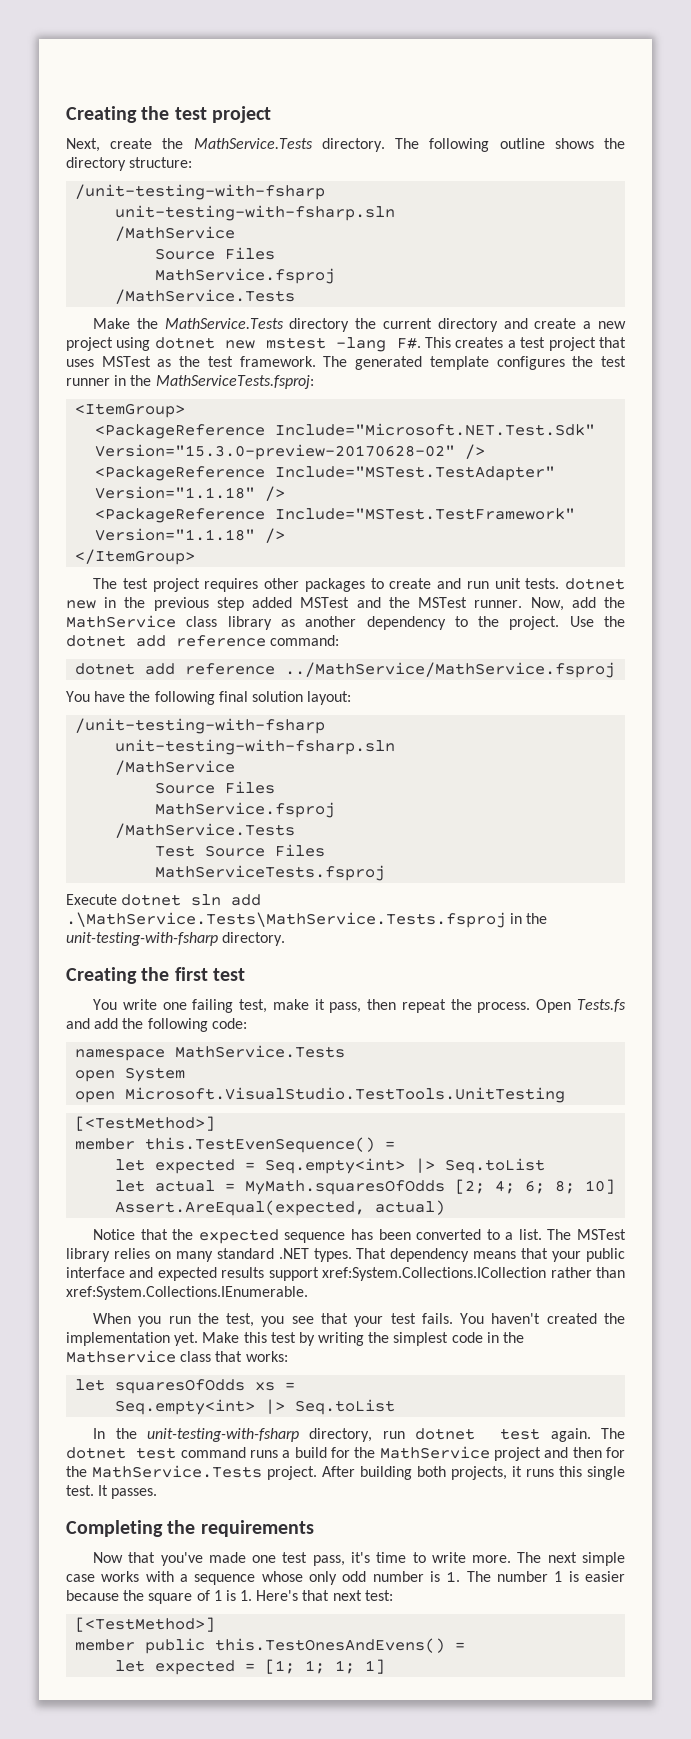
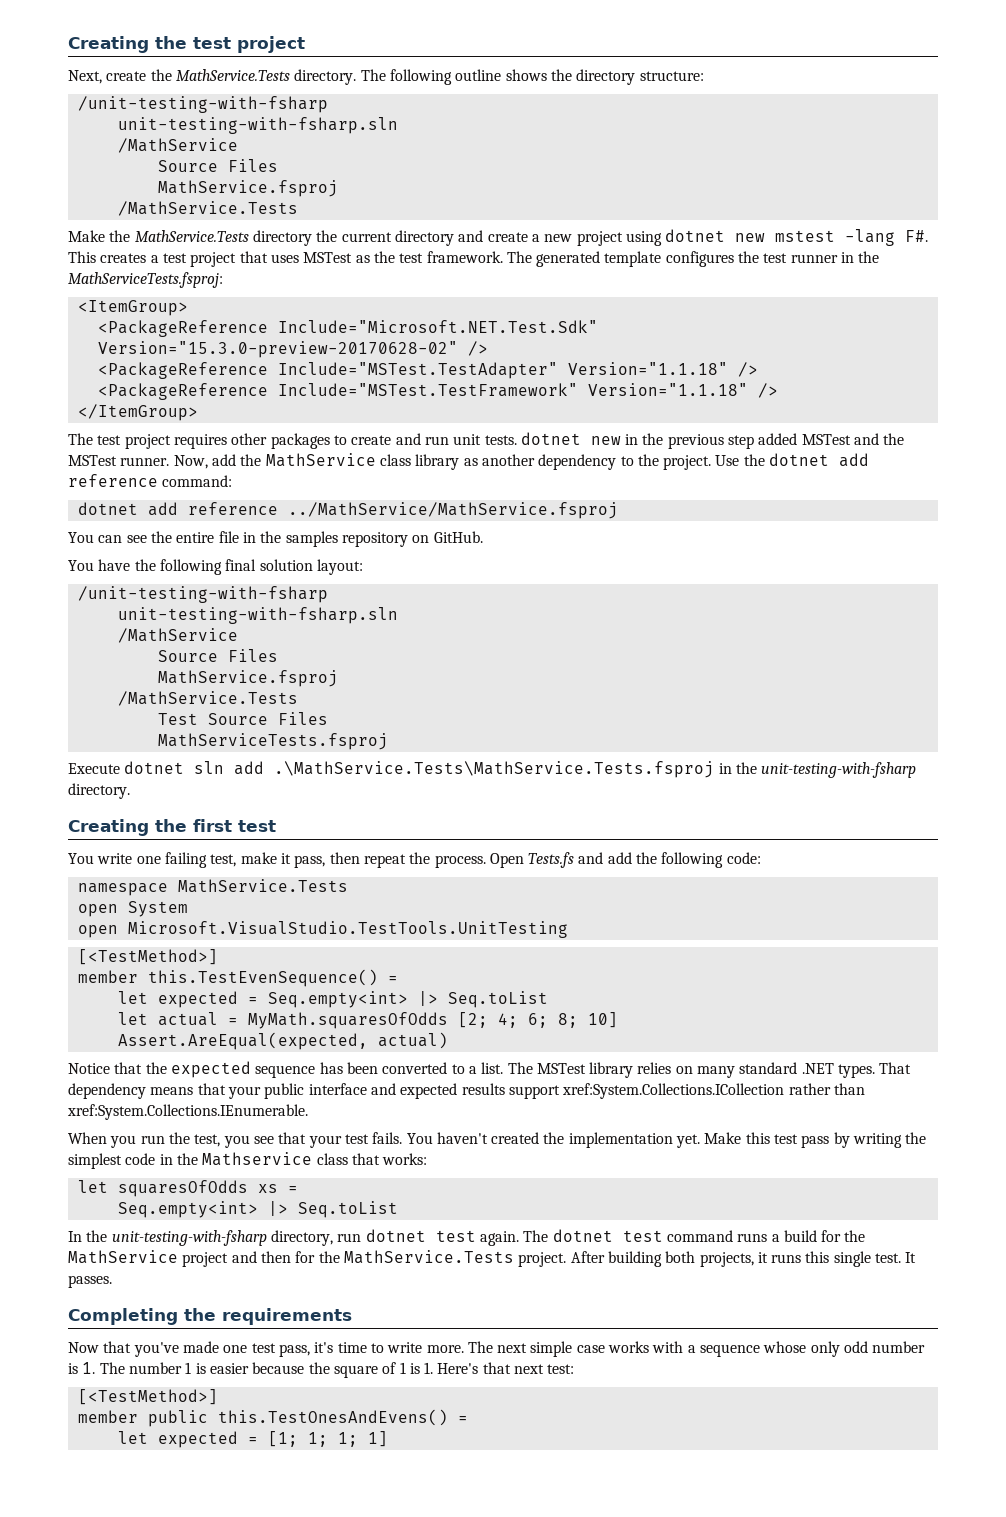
(616, 670) none -> [68,531,483,547] // You can see the entire file in the samples repository on GitHub.
(296, 1337) none -> [801,1135,830,1148] pass

